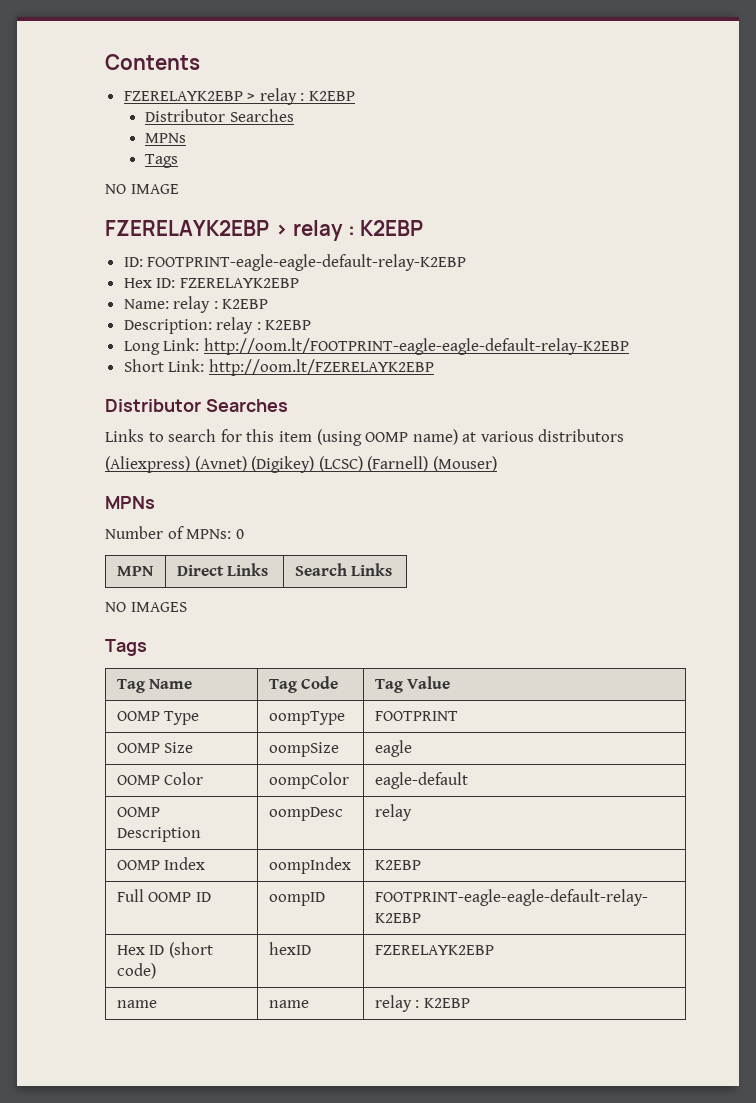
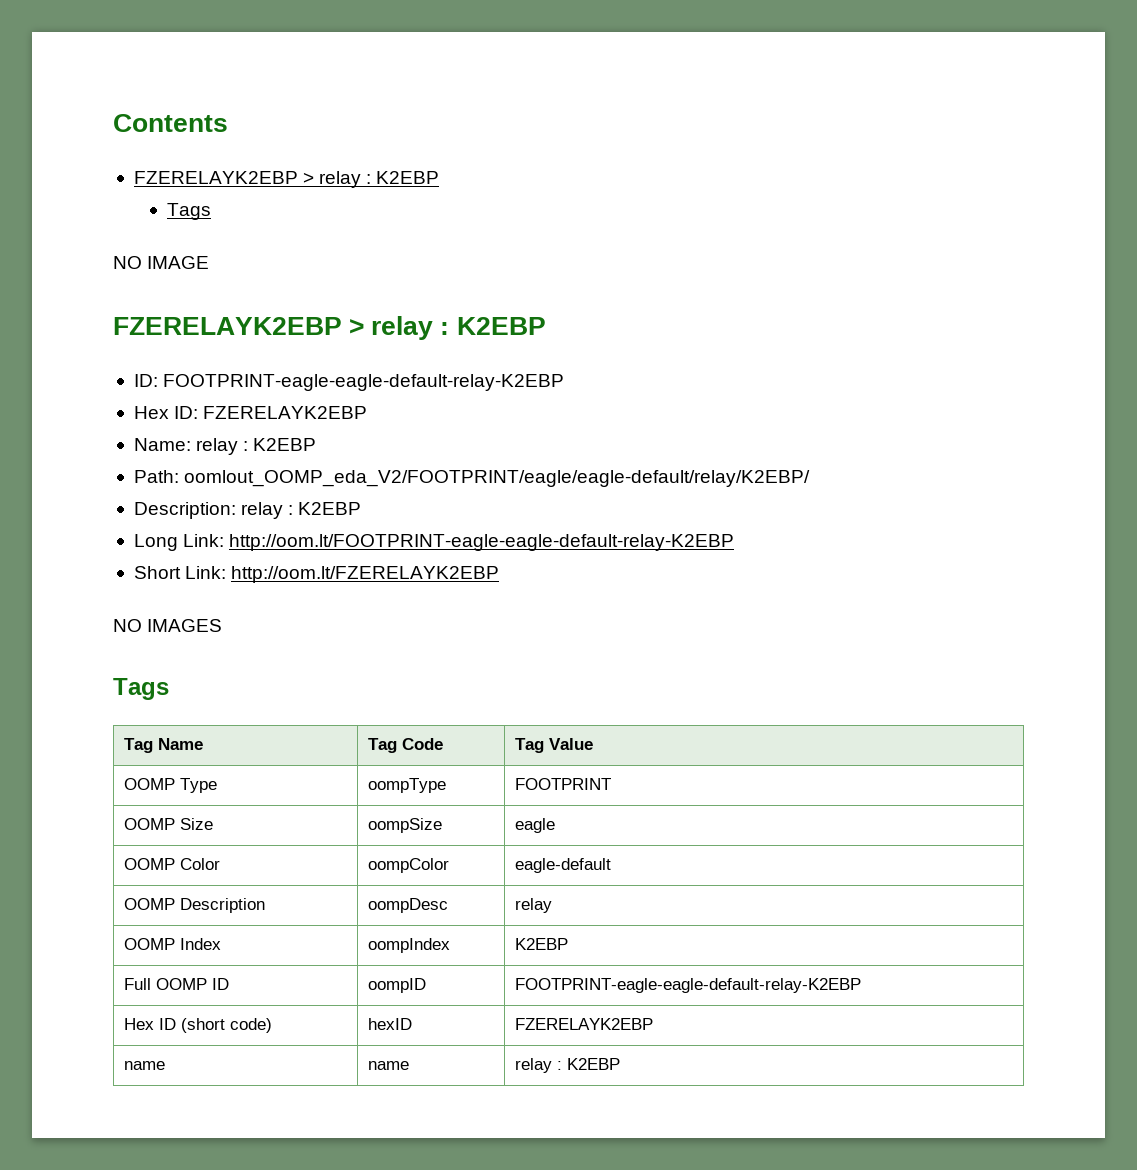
[145,109,294,122] [145,133,187,143] // Distributor Searches // MPNs -> (440, 177) none
(269, 304) none -> [133,470,811,487] // Path: oomlout_OOMP_eda_V2/FOOTPRINT/eagle/eagle-default/relay/K2EBP/
[105,399,288,412] [105,429,625,446] [105,456,497,473] [105,496,155,509] [105,526,244,539] [116,566,154,576] [176,563,269,576] [294,563,393,576] // Distributor Searches // Links to search for this item (using OOMP name) at various distributors // (Aliexpress) (Avnet) (Digikey) (LCSC) (Farnell) (Mouser) // MPNs // Number of MPNs: 0 // MPN | Direct Links | Search Links -> (500, 574) none

